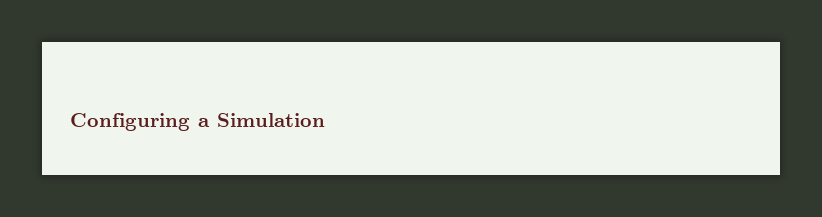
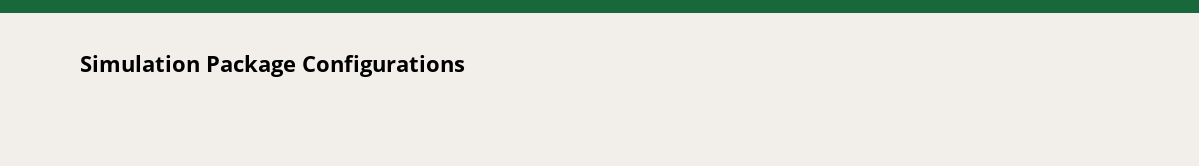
[70,113,325,131] Configuring a Simulation -> [80,55,465,77] Simulation Package Configurations

